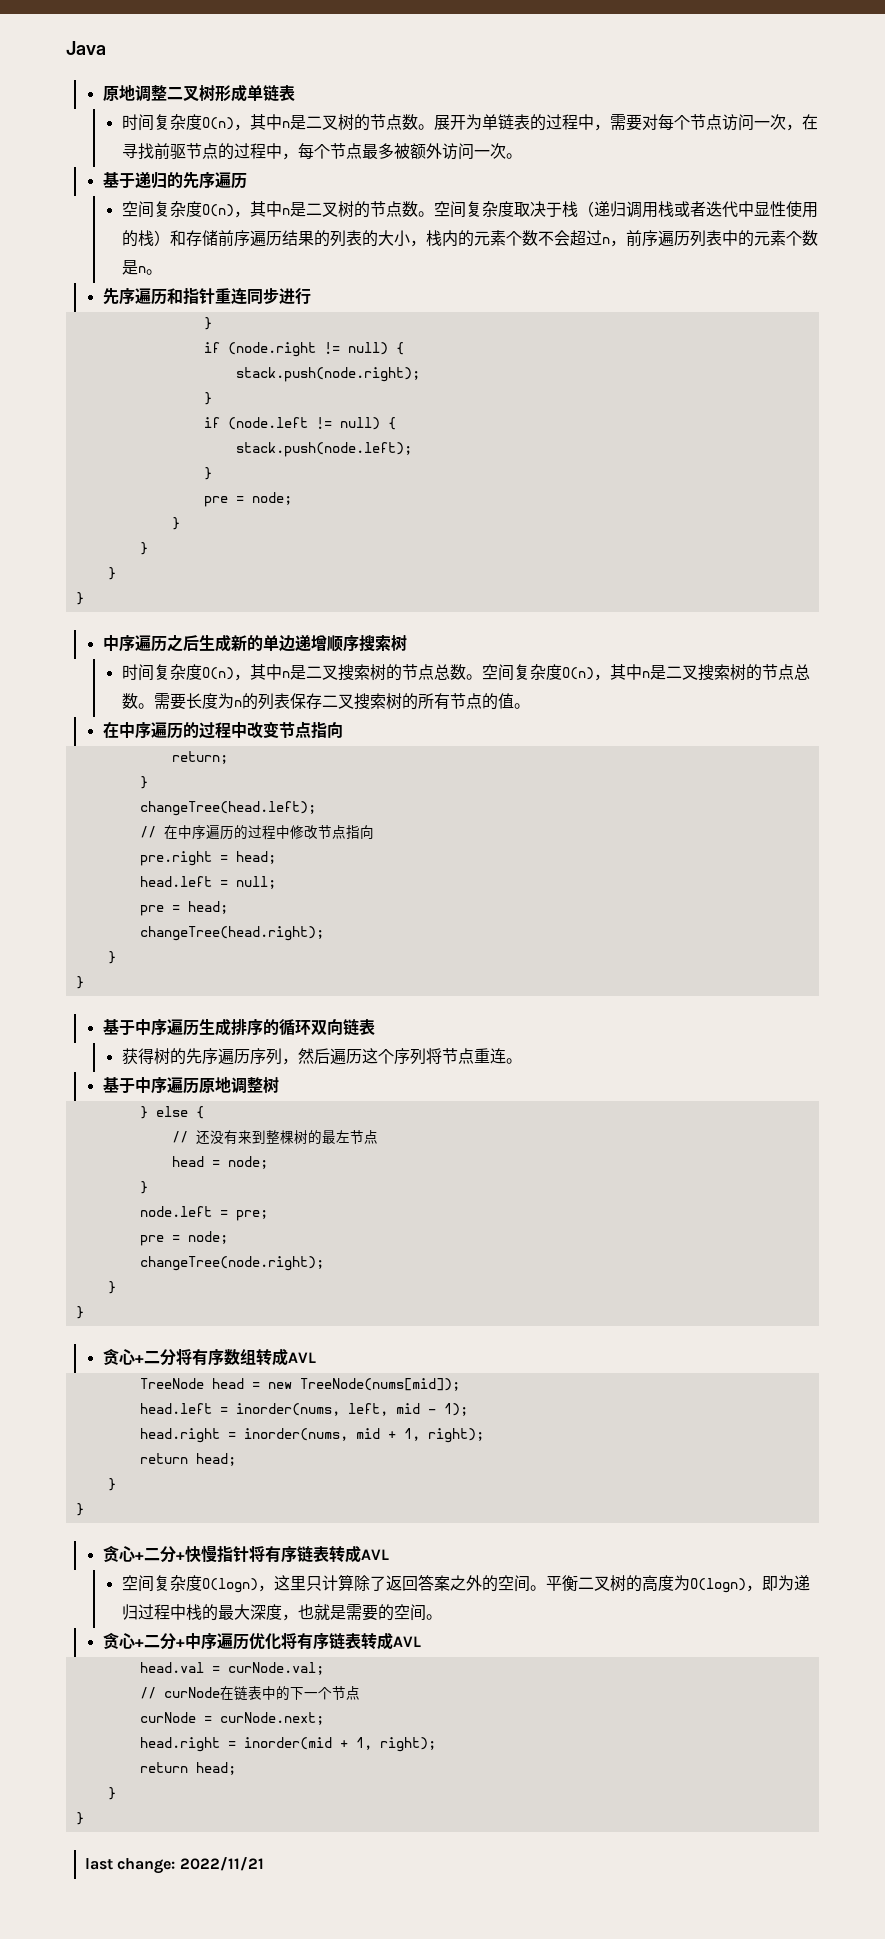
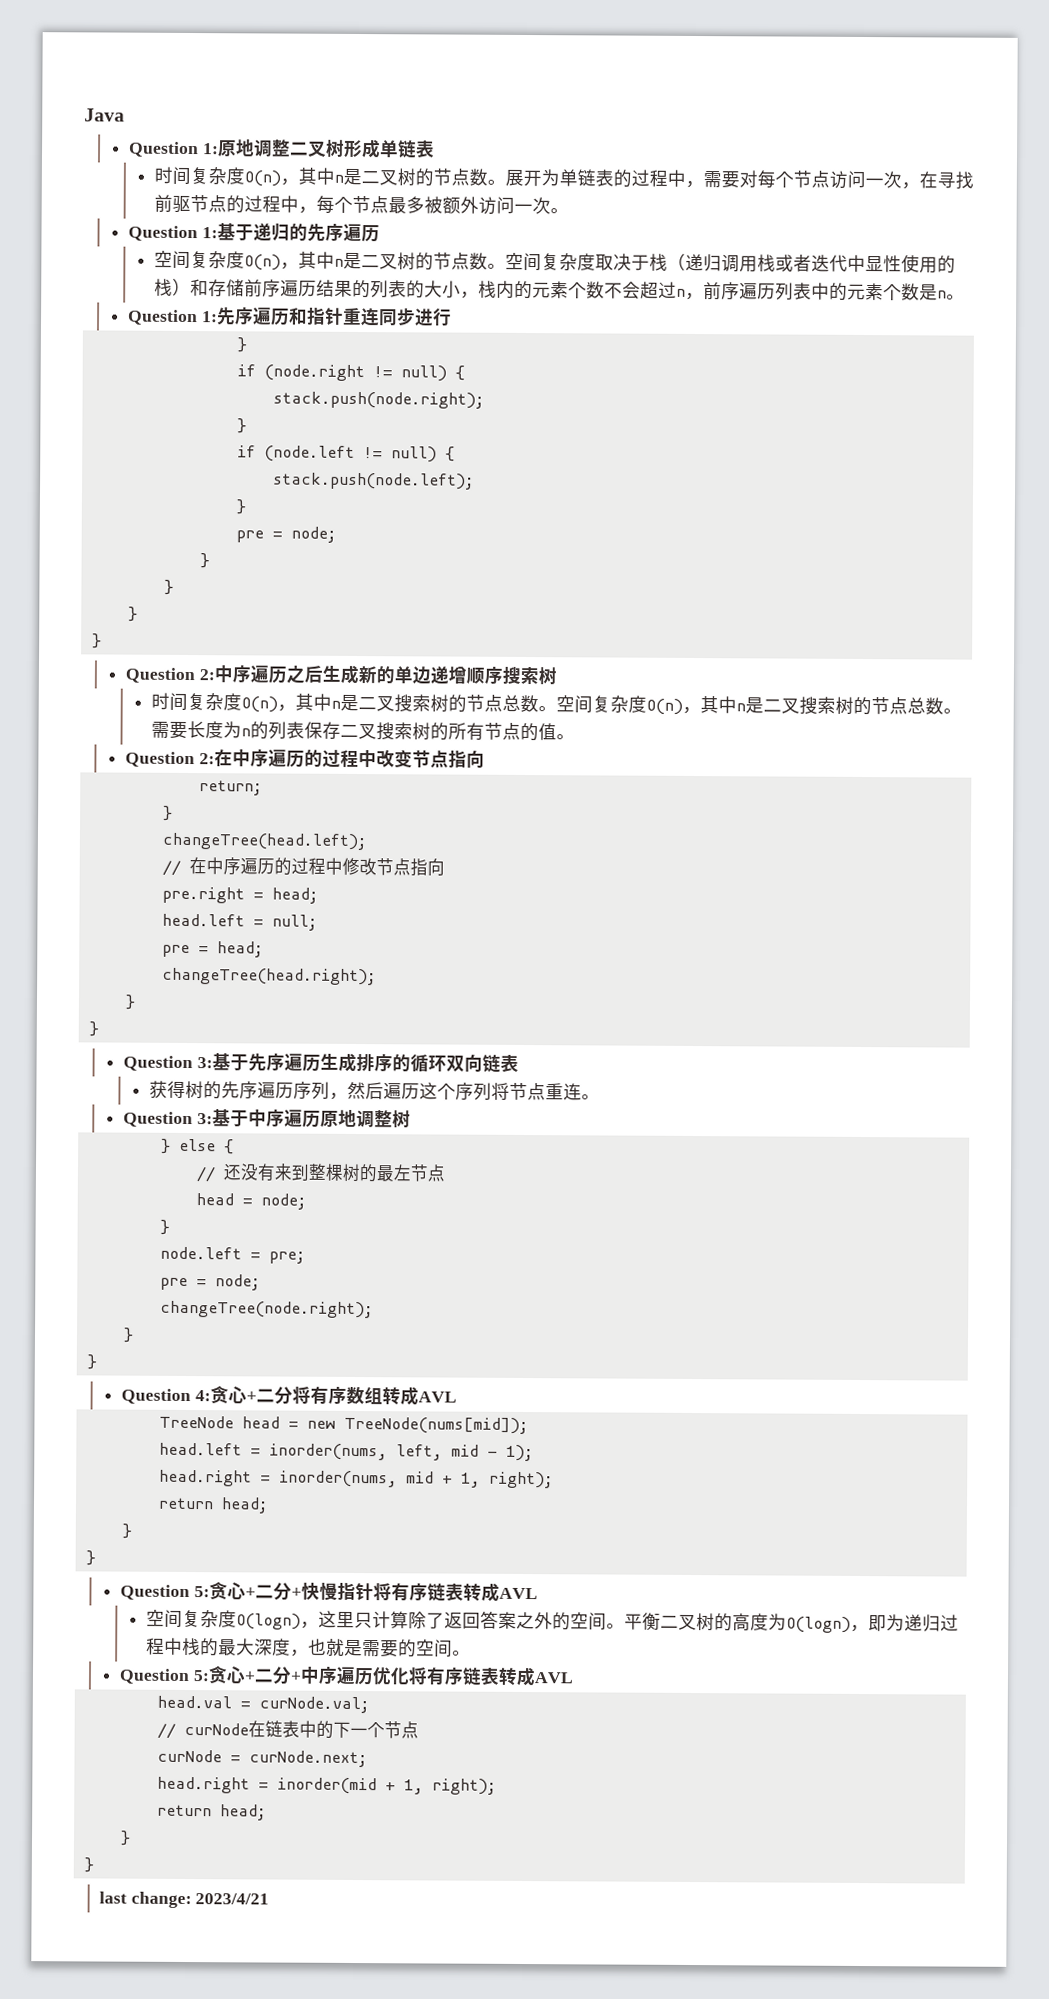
(106, 48) none -> [128,141,219,158] Question 1:
(522, 156) none -> [128,225,218,242] Question 1:
(162, 272) none -> [127,309,218,326] Question 1:
(84, 598) none -> [125,667,215,684] Question 2:
(530, 706) none -> [125,751,215,768] Question 2:
[102,1019,151,1035] 基于中 -> [123,1053,267,1072] Question 3:基于先
(522, 1061) none -> [123,1111,213,1128] Question 3:
(84, 1312) none -> [121,1388,211,1405] Question 4:
(84, 1509) none -> [120,1584,210,1601] Question 5:
(442, 1617) none -> [119,1668,210,1685] Question 5:
[179,1857,264,1871] 2022/11/21 -> [195,1893,270,1905] 2023/4/21

